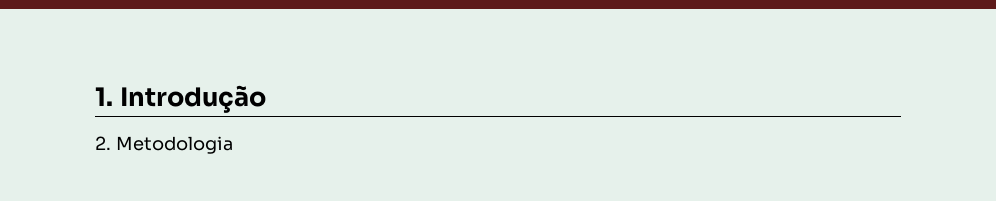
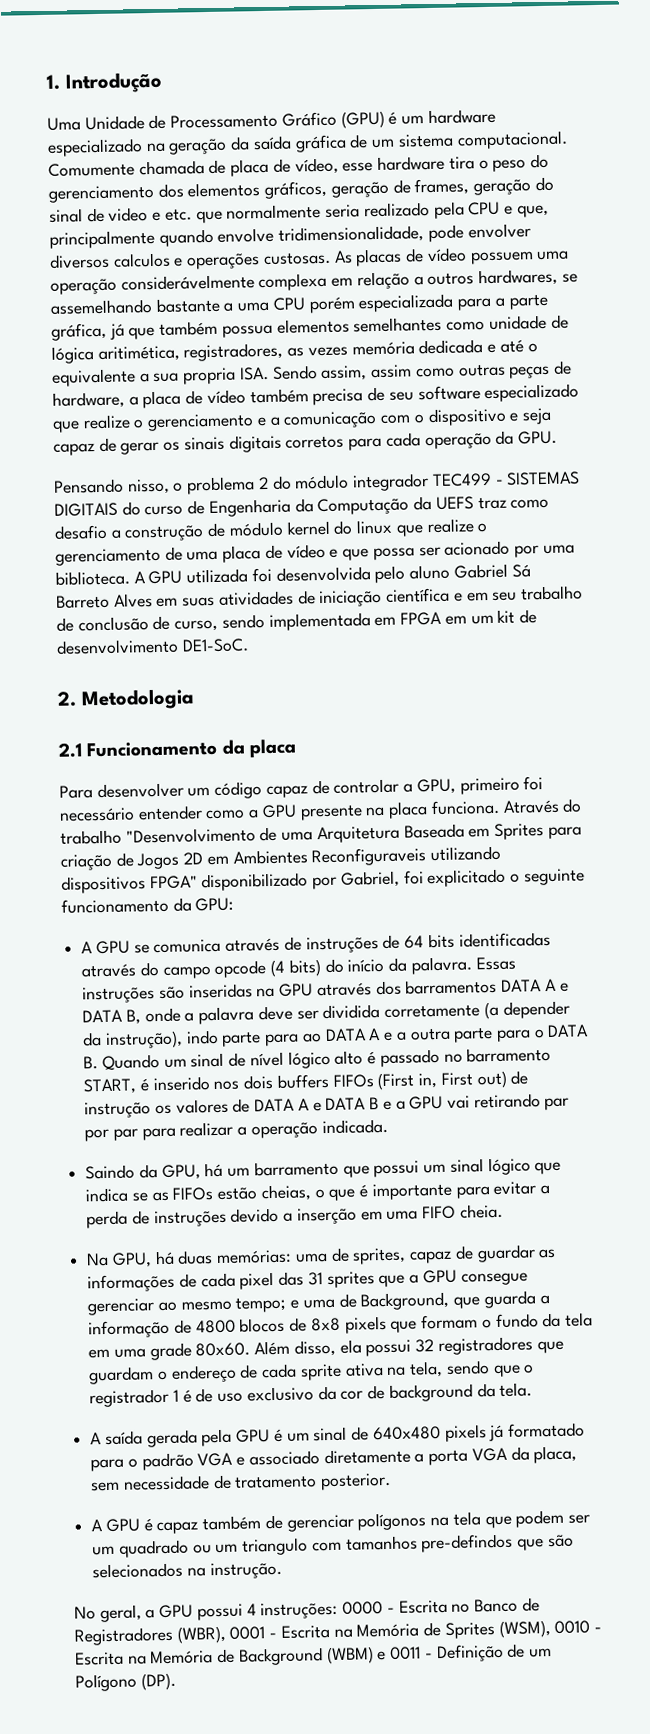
[95,136,233,154] 2. Metodologia -> [47,108,496,131] [47,130,568,157] [48,153,549,177] [48,176,554,203] [49,201,549,224] [49,223,531,249] [49,247,570,270] [50,268,578,295] [50,293,549,315] [51,314,569,341] [51,339,538,364] [52,360,572,387] [52,383,580,409] [52,407,552,433] [53,430,557,456] [53,471,581,495] [54,496,550,518] [54,518,489,542] [55,540,575,566] [55,563,531,586] [56,585,583,609] [56,609,537,632] [56,638,249,655] [57,688,195,711] [58,738,297,759] [59,776,544,799] [59,798,583,822] [60,823,582,845] [60,845,502,871] [61,868,585,894] [61,897,235,914] [81,931,551,955] [81,956,516,979] [82,978,569,1004] [82,1000,570,1025] [82,1024,590,1049] [83,1046,552,1071] [83,1070,529,1095] [84,1093,570,1119] [84,1118,388,1142] [85,1157,562,1180] [85,1181,550,1203] [86,1203,503,1229] [86,1244,557,1268] [87,1269,528,1293] [87,1290,550,1316] [88,1312,593,1339] [88,1336,564,1361] [88,1360,535,1385] [89,1382,533,1408] [90,1422,585,1448] [90,1445,578,1472] [91,1472,392,1492] [91,1509,590,1535] [92,1533,574,1558] [92,1561,282,1580] [74,1597,540,1623] [74,1620,602,1646] [75,1643,552,1666] [75,1672,176,1692] Uma Unidade de Processamento Gráfico (GPU) é um hardware especializado na geração da saída gráfica de um sistema computacional. Comumente chamada de placa de vídeo, esse hardware tira o peso do gerenciamento dos elementos gráficos, geração de frames, geração do sinal de video e etc. que normalmente seria realizado pela CPU e que, principalmente quando envolve tridimensionalidade, pode envolver diversos calculos e operações custosas. As placas de vídeo possuem uma operação considerávelmente complexa em relação a outros hardwares, se assemelhando bastante a uma CPU porém especializada para a parte gráfica, já que também possua elementos semelhantes como unidade de lógica aritimética, registradores, as vezes memória dedicada e até o equivalente a sua propria ISA. Sendo assim, assim como outras peças de hardware, a placa de vídeo também precisa de seu software especializado que realize o gerenciamento e a comunicação com o dispositivo e seja capaz de gerar os sinais digitais corretos para cada operação da GPU. // Pensando nisso, o problema 2 do módulo integrador TEC499 - SISTEMAS DIGITAIS do curso de Engenharia da Computação da UEFS traz como desafio a construção de módulo kernel do linux que realize o gerenciamento de uma placa de vídeo e que possa ser acionado por uma biblioteca. A GPU utilizada foi desenvolvida pelo aluno Gabriel Sá Barreto Alves em suas atividades de iniciação científica e em seu trabalho de conclusão de curso, sendo implementada em FPGA em um kit de desenvolvimento DE1-SoC. // 2. Metodologia // 2.1 Funcionamento da placa // Para desenvolver um código capaz de controlar a GPU, primeiro foi necessário entender como a GPU presente na placa funciona. Através do trabalho "Desenvolvimento de uma Arquitetura Baseada em Sprites para criação de Jogos 2D em Ambientes Reconfiguraveis utilizando dispositivos FPGA" disponibilizado por Gabriel, foi explicitado o seguinte funcionamento da GPU: // A GPU se comunica através de instruções de 64 bits identificadas através do campo opcode (4 bits) do início da palavra. Essas instruções são inseridas na GPU através dos barramentos DATA A e DATA B, onde a palavra deve ser dividida corretamente (a depender da instrução), indo parte para ao DATA A e a outra parte para o DATA B. Quando um sinal de nível lógico alto é passado no barramento START, é inserido nos dois buffers FIFOs (First in, First out) de instrução os valores de DATA A e DATA B e a GPU vai retirando par por par para realizar a operação indicada. // Saindo da GPU, há um barramento que possui um sinal lógico que indica se as FIFOs estão cheias, o que é importante para evitar a perda de instruções devido a inserção em uma FIFO cheia. // Na GPU, há duas memórias: uma de sprites, capaz de guardar as informações de cada pixel das 31 sprites que a GPU consegue gerenciar ao mesmo tempo; e uma de Background, que guarda a informação de 4800 blocos de 8x8 pixels que formam o fundo da tela em uma grade 80x60. Além disso, ela possui 32 registradores que guardam o endereço de cada sprite ativa na tela, sendo que o registrador 1 é de uso exclusivo da cor de background da tela. // A saída gerada pela GPU é um sinal de 640x480 pixels já formatado para o padrão VGA e associado diretamente a porta VGA da placa, sem necessidade de tratamento posterior. // A GPU é capaz também de gerenciar polígonos na tela que podem ser um quadrado ou um triangulo com tamanhos pre-defindos que são selecionados na instrução. // No geral, a GPU possui 4 instruções: 0000 - Escrita no Banco de Registradores (WBR), 0001 - Escrita na Memória de Sprites (WSM), 0010 - Escrita na Memória de Background (WBM) e 0011 - Definição de um Polígono (DP).

